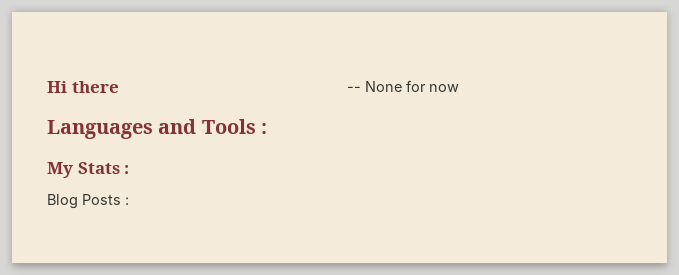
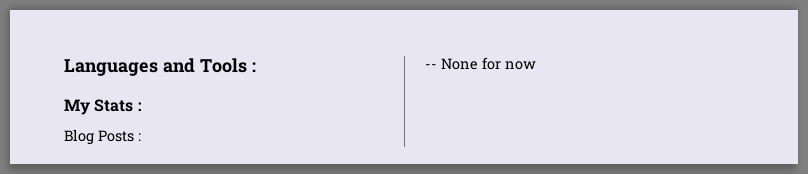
[47,81,119,93] Hi there // -> (64, 67) none

